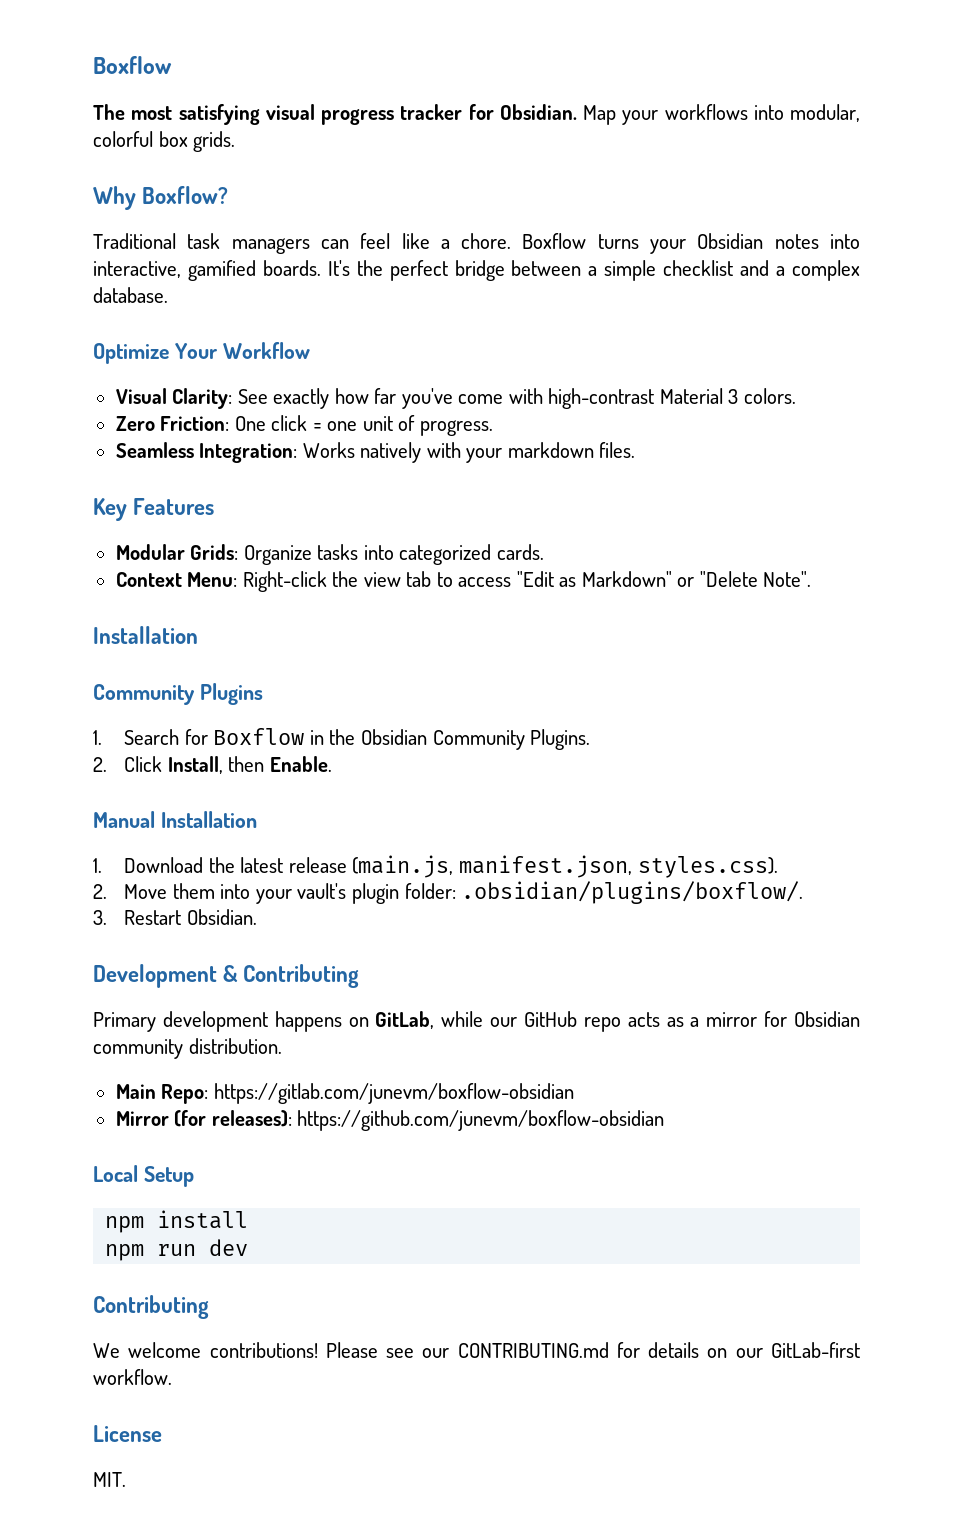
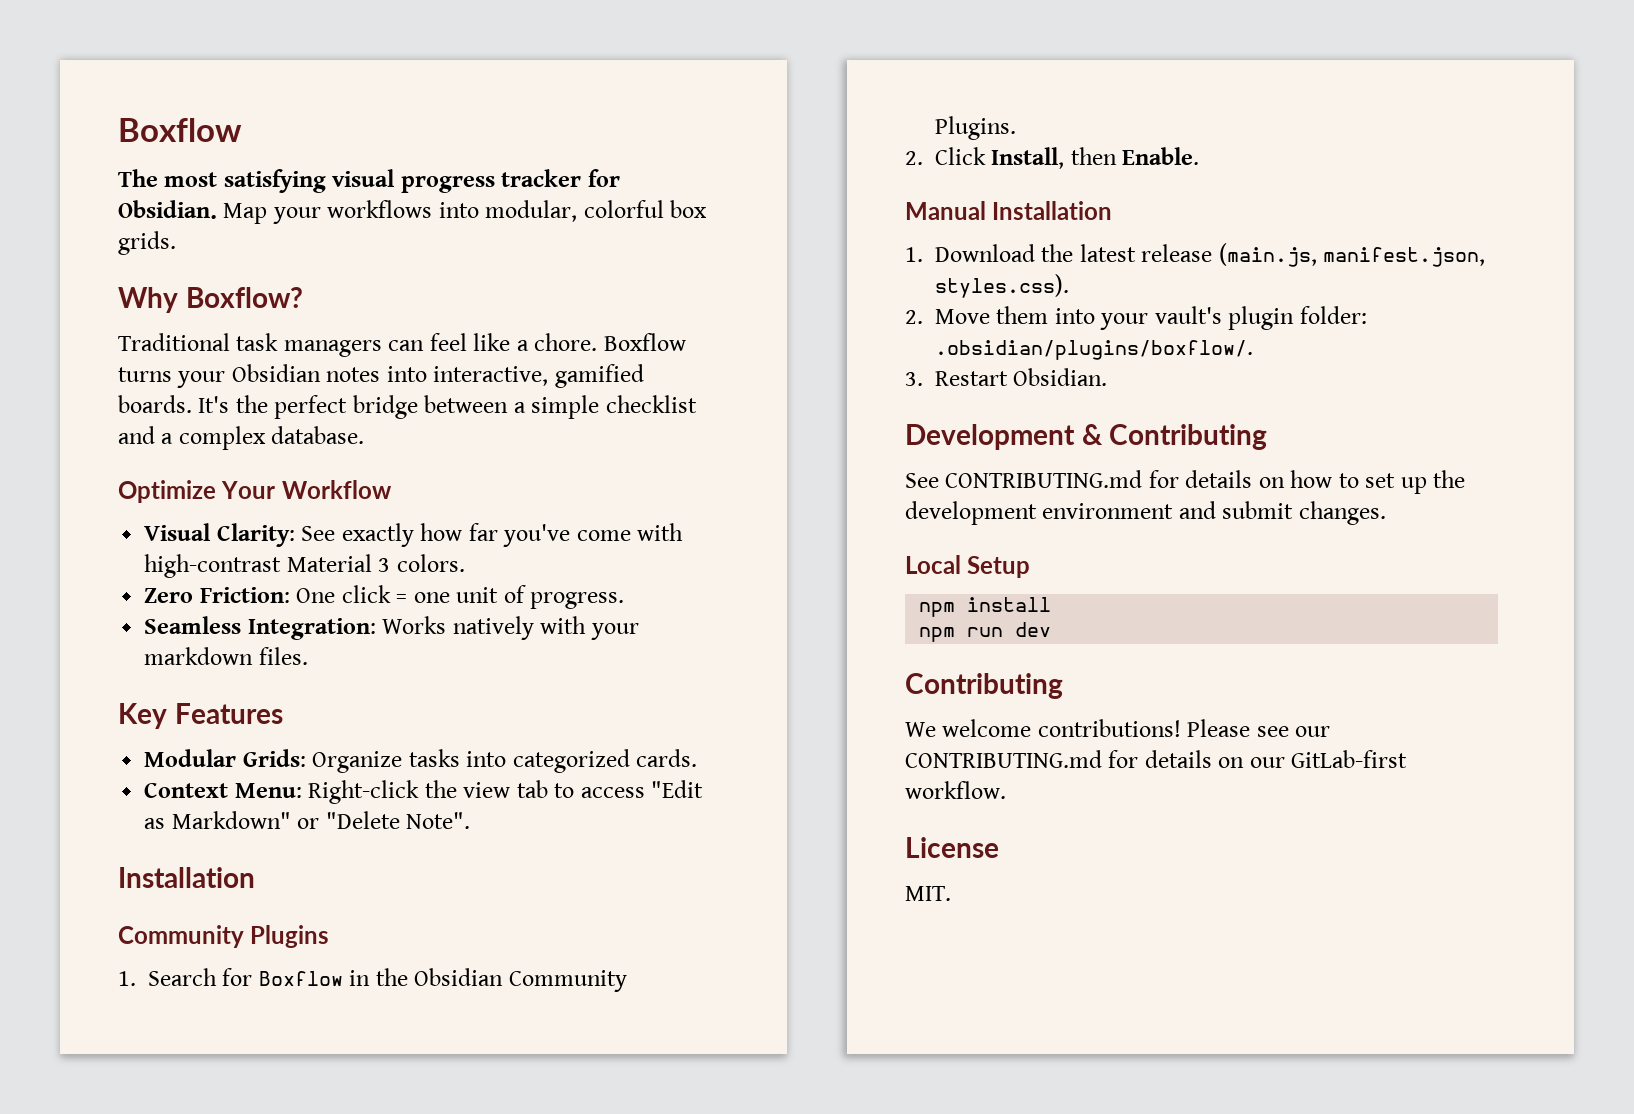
[93,1011,860,1032] [93,1038,282,1059] [115,1083,574,1104] [115,1110,665,1131] Primary development happens on GitLab, while our GitHub repo acts as a mirror for Obsidian community distribution. // Main Repo: https://gitlab.com/junevm/boxflow-obsidian // Mirror (for releases): https://github.com/junevm/boxflow-obsidian -> [905,470,1466,494] [905,501,1386,525] See CONTRIBUTING.md for details on how to set up the development environment and submit changes.

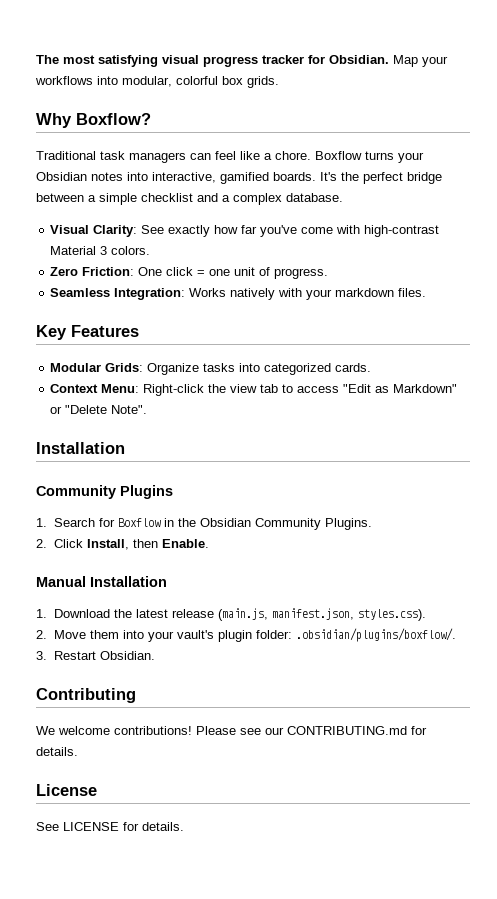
[118,118,242,142] Boxflow // -> (36, 59) none
[118,480,392,503] // Optimize Your Workflow -> (343, 197) none
[905,424,1268,450] [905,470,1466,494] [905,501,1386,525] [905,555,1031,578] [919,597,1052,617] [919,622,1052,642] // Development & Contributing // See CONTRIBUTING.md for details on how to set up the development environment and submit changes. // Local Setup // npm install // npm run dev -> (155, 655) none
[1144,750,1408,768] [905,781,1006,799] [905,837,999,858] [905,886,951,901] details on our GitLab-first workflow. // License // MIT. -> [36,747,78,756] [36,784,97,796] [36,822,184,831] details. // License // See LICENSE for details.

